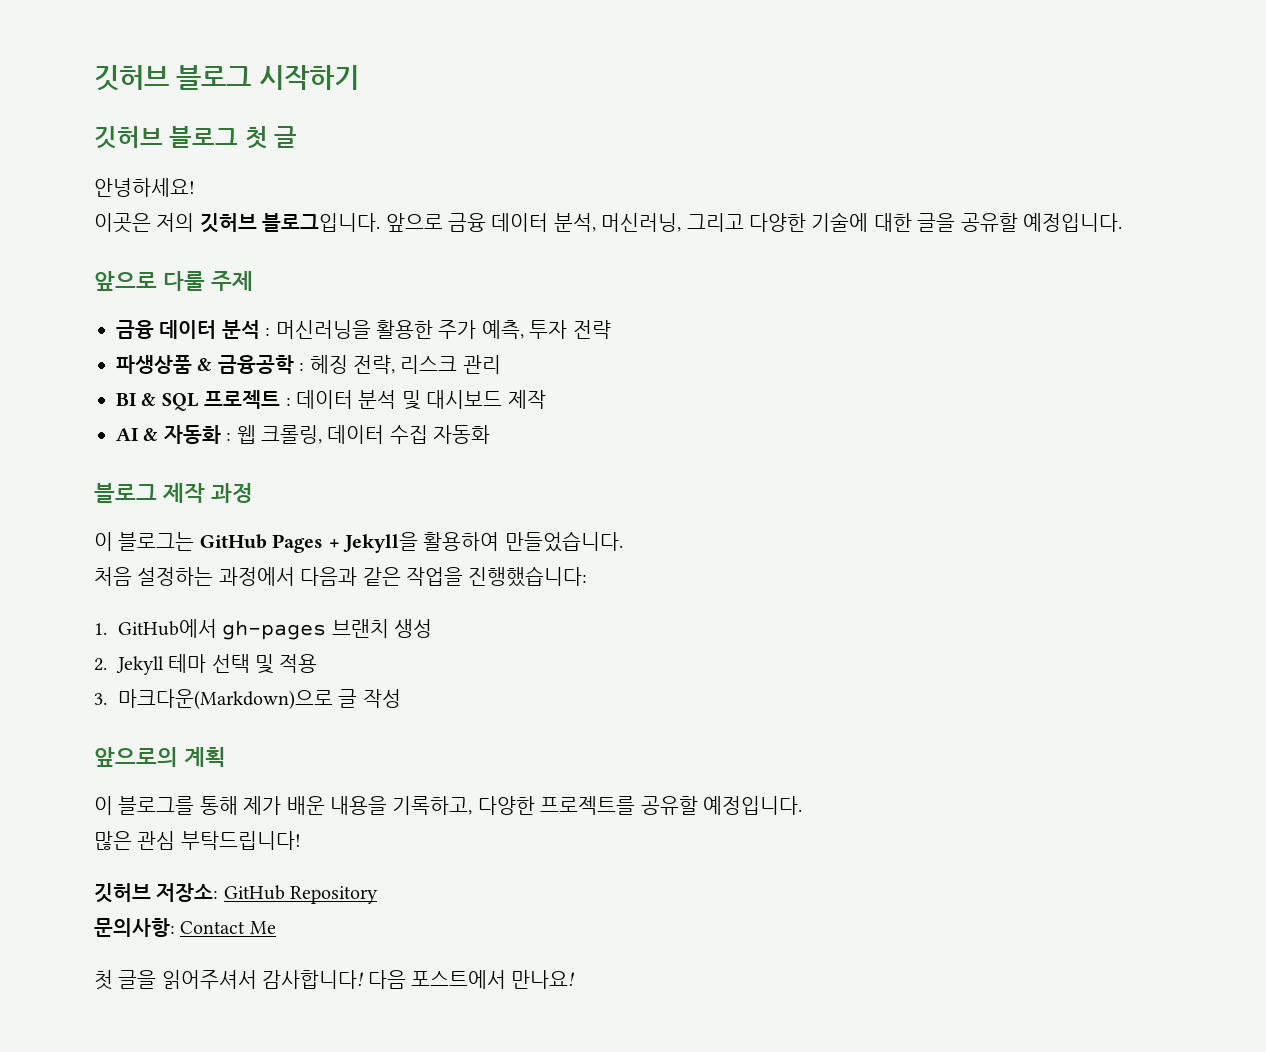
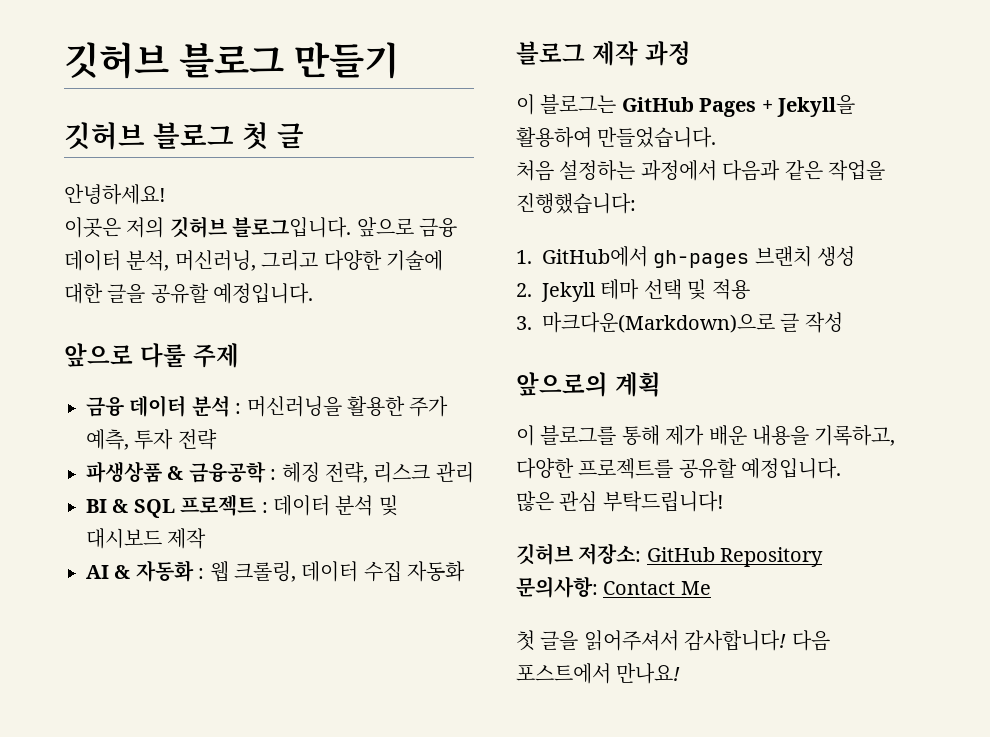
[94,65,359,91] 깃허브 블로그 시작하기 -> [64,42,399,79] 깃허브 블로그 만들기

